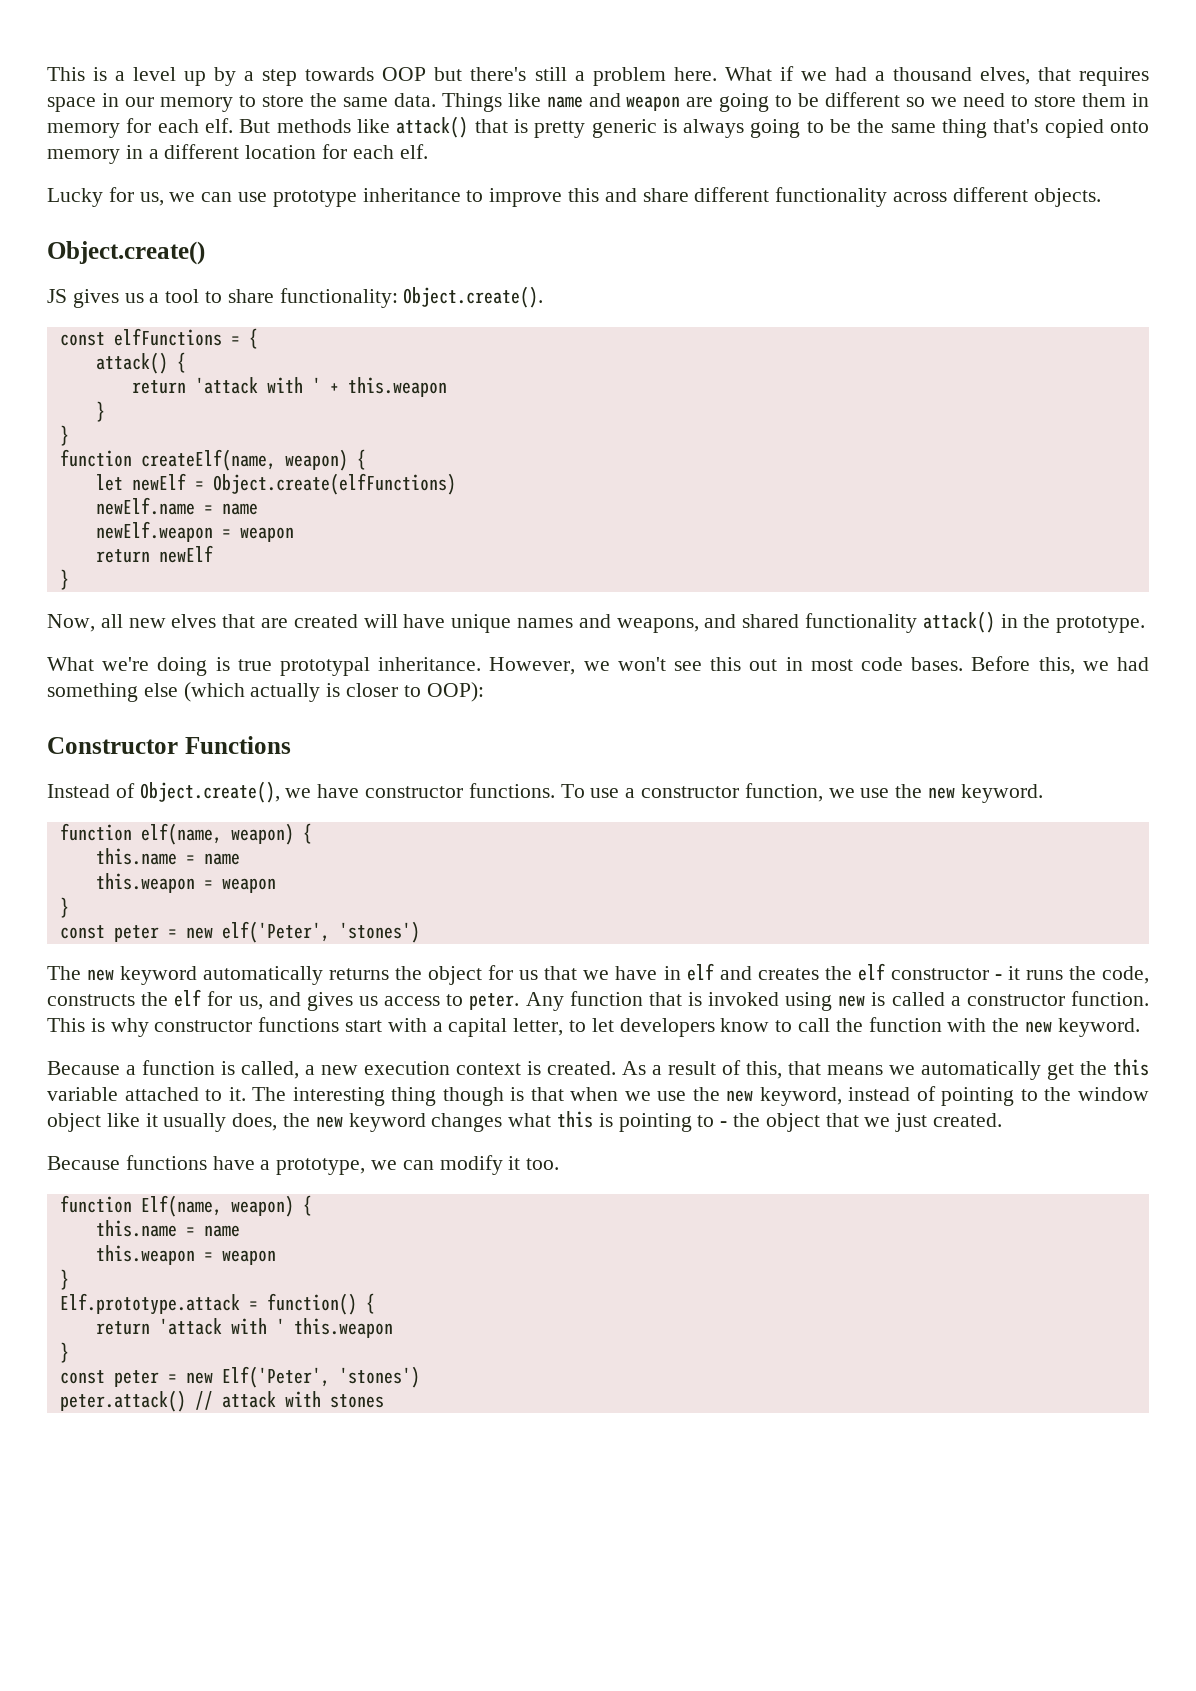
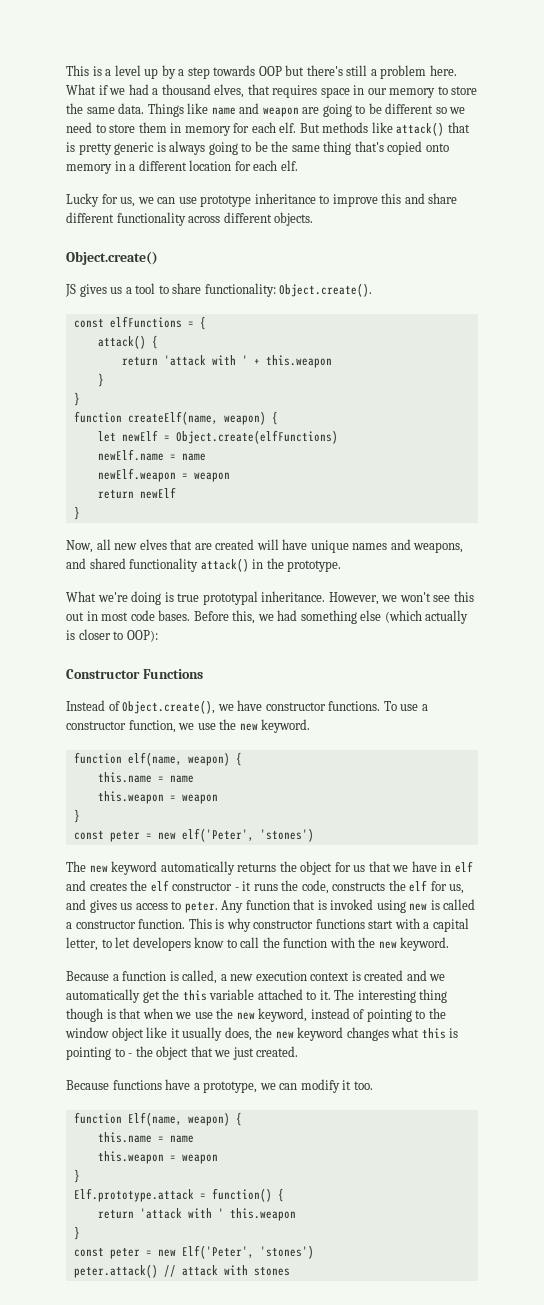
[547,1060,883,1079] created. As a result of this, that means -> [364,970,427,981] created and

